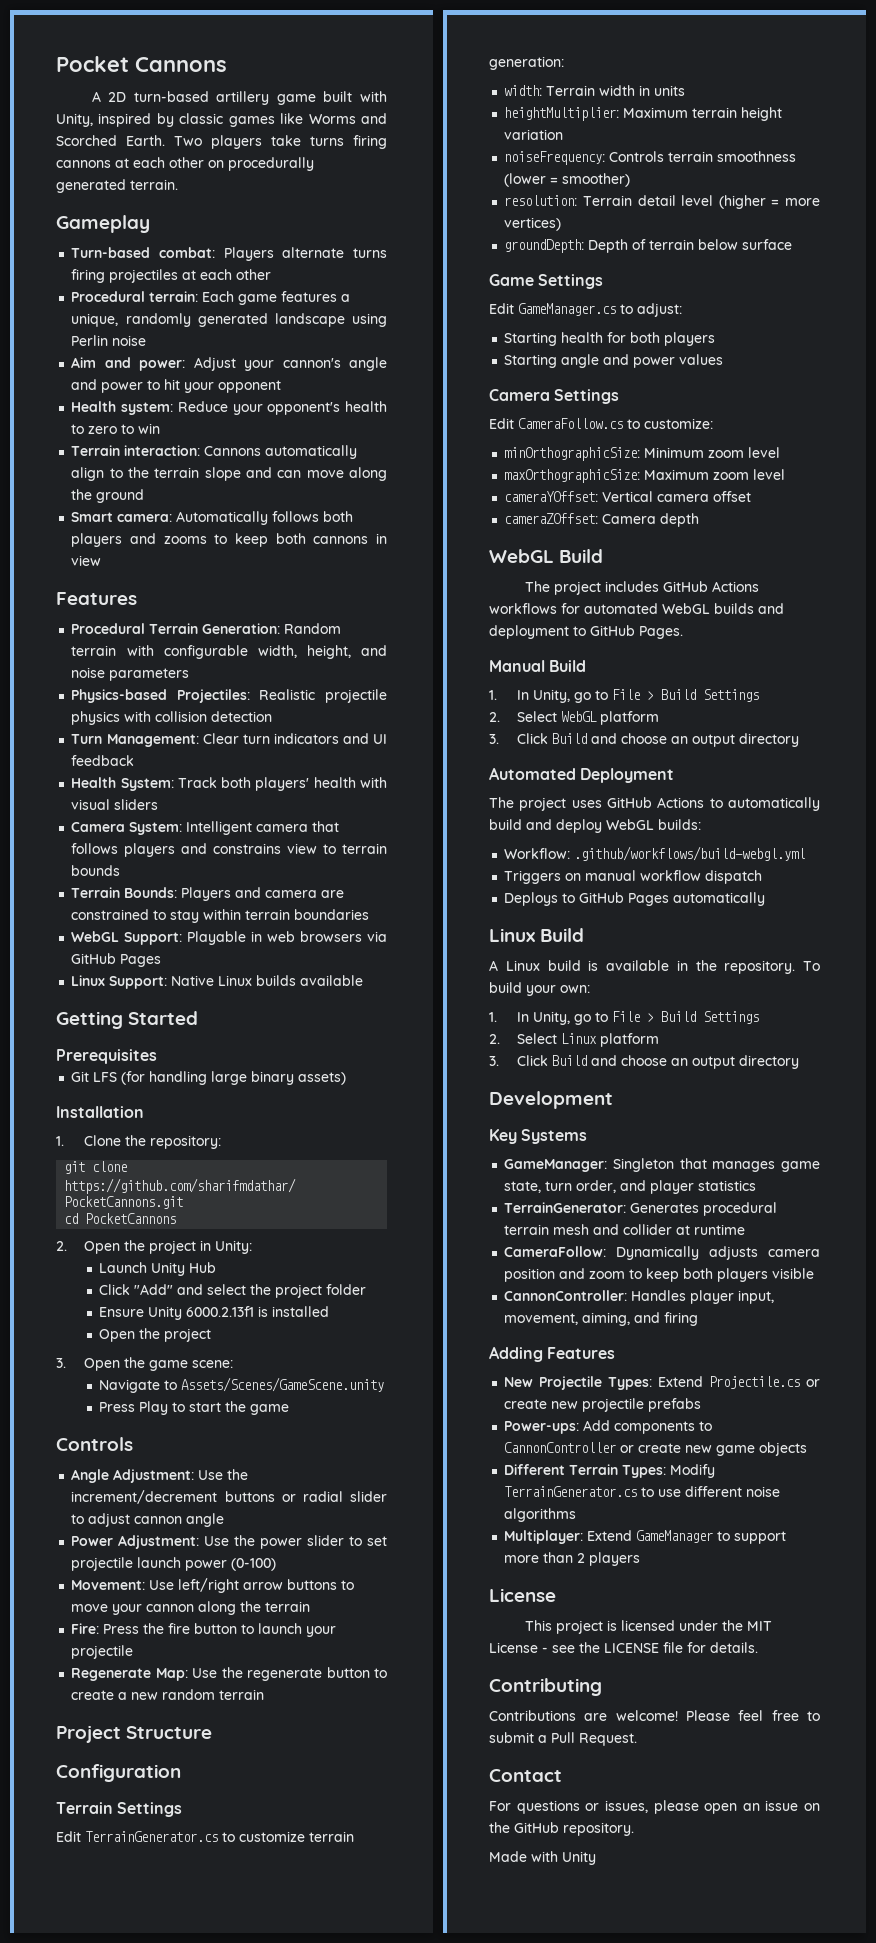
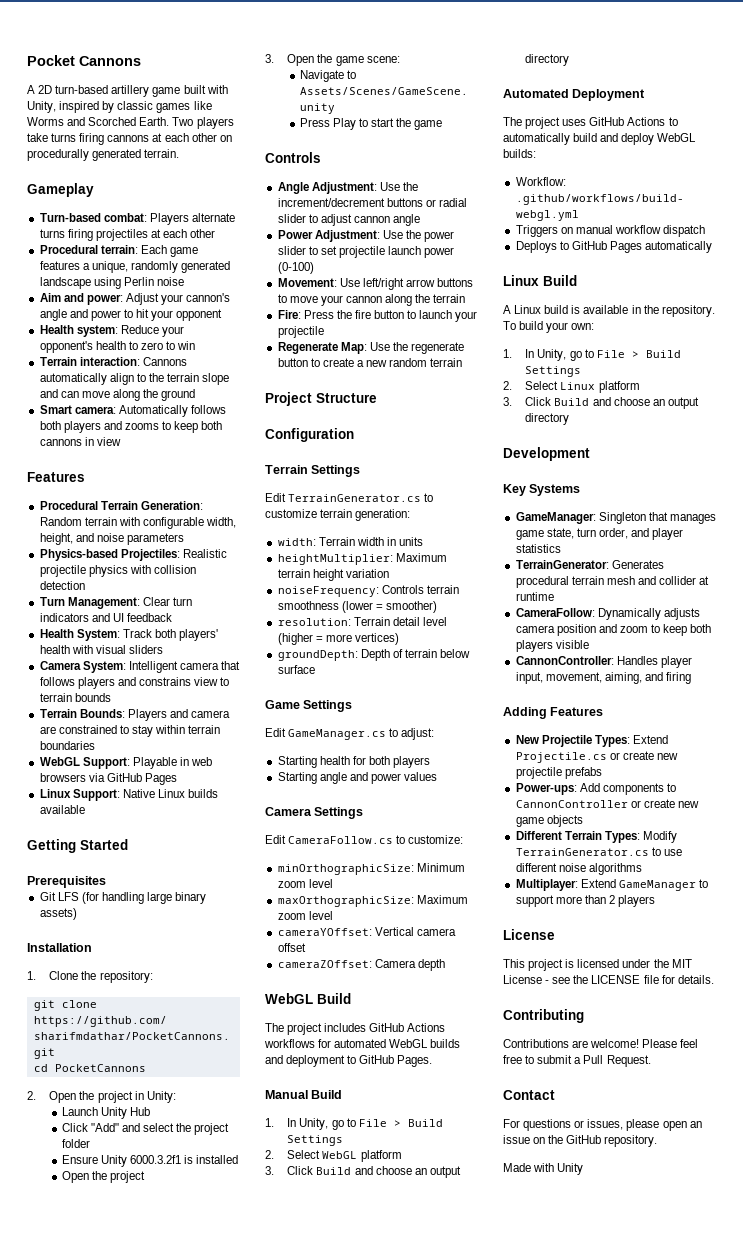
[186,1306,255,1317] 6000.2.13f1 -> [130,1155,182,1164] 6000.3.2f1

